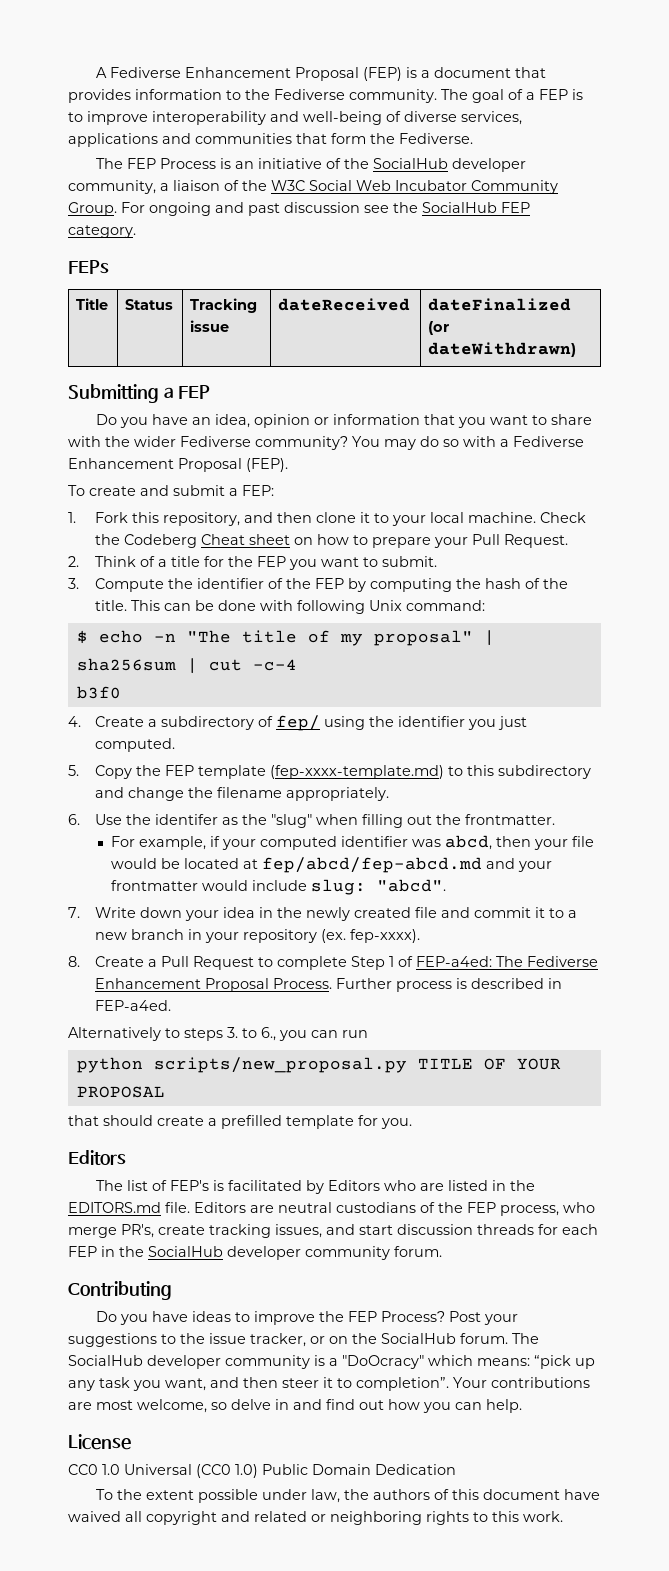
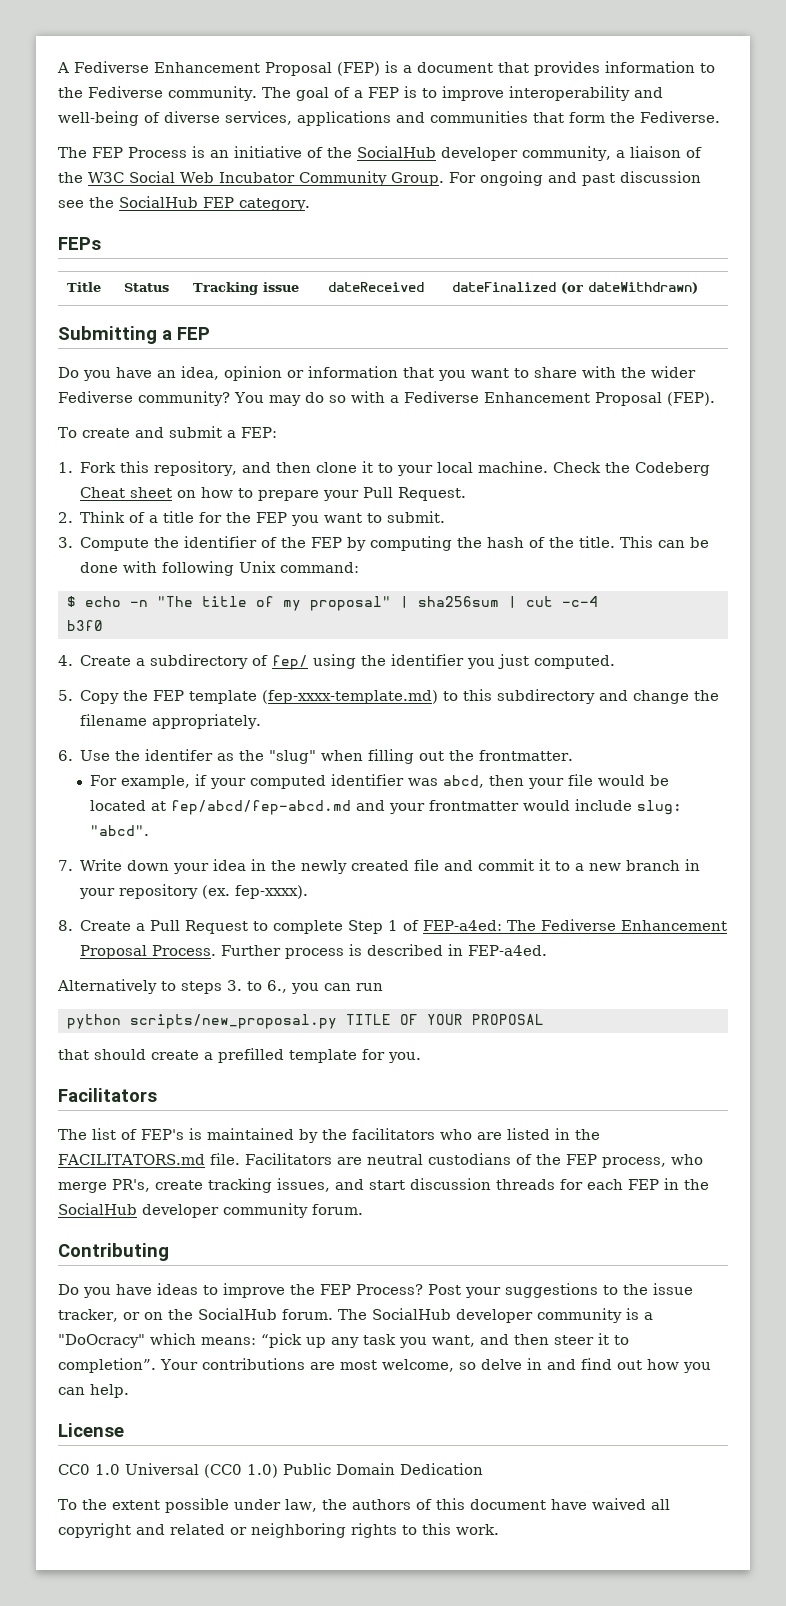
[68,1150,126,1165] Editors -> [58,1088,157,1102] Facilitators
[227,1180,380,1194] facilitated by Editors -> [207,1128,435,1143] maintained by the facilitators
[68,1202,246,1213] EDITORS.md file. Editors -> [58,1153,332,1165] FACILITATORS.md file. Facilitators

